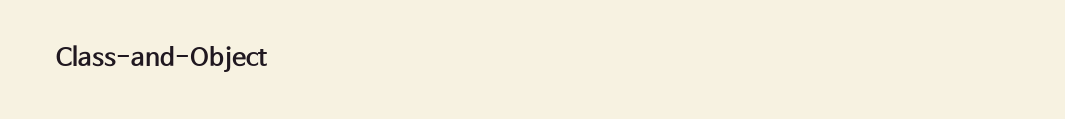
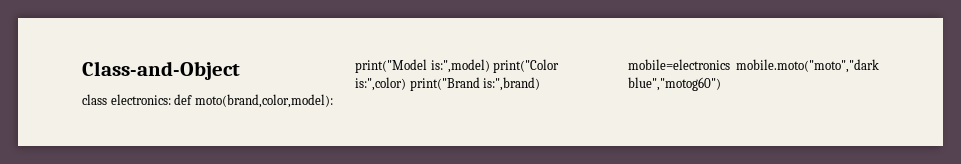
(267, 59) none -> [82,94,333,108] [355,59,560,73] [355,77,541,91] [628,59,879,73] [628,77,721,91] // class electronics: def moto(brand,color,model): print("Model is:",model) print("Color is:",color) print("Brand is:",brand) mobile=electronics mobile.moto("moto","dark blue","motog60")

